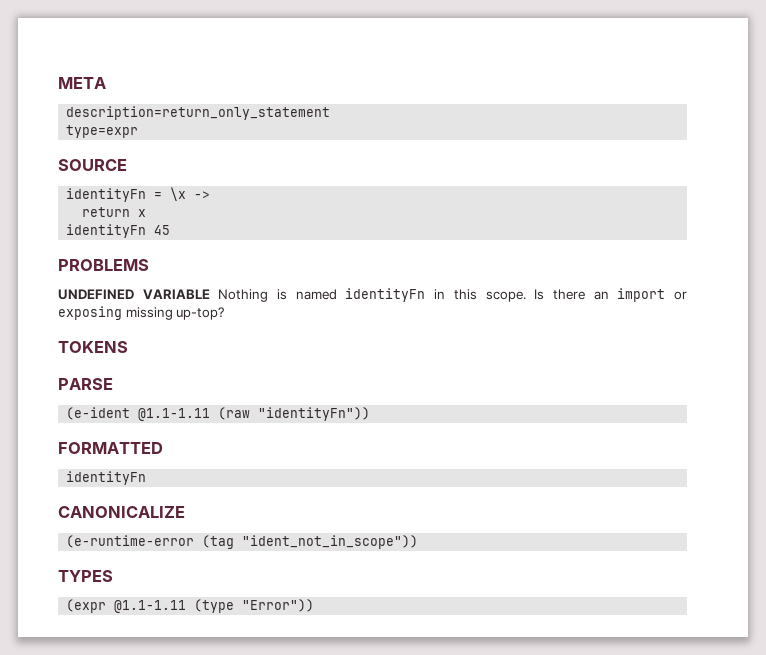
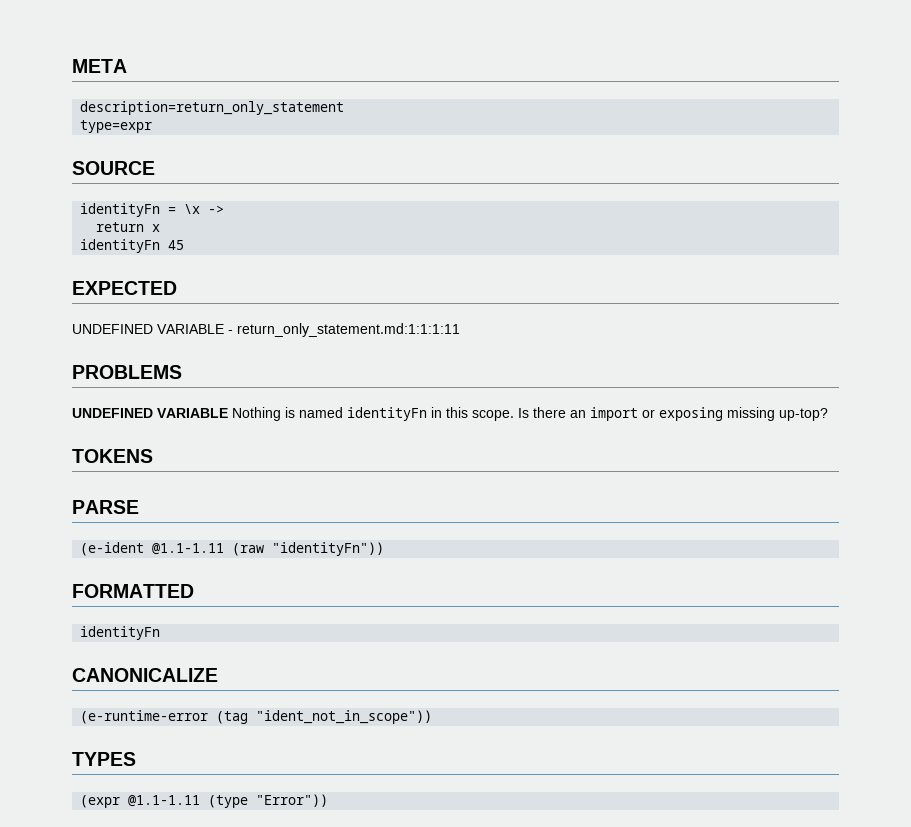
(171, 230) none -> [72,281,177,295] [72,323,460,337] // EXPECTED // UNDEFINED VARIABLE - return_only_statement.md:1:1:1:11

